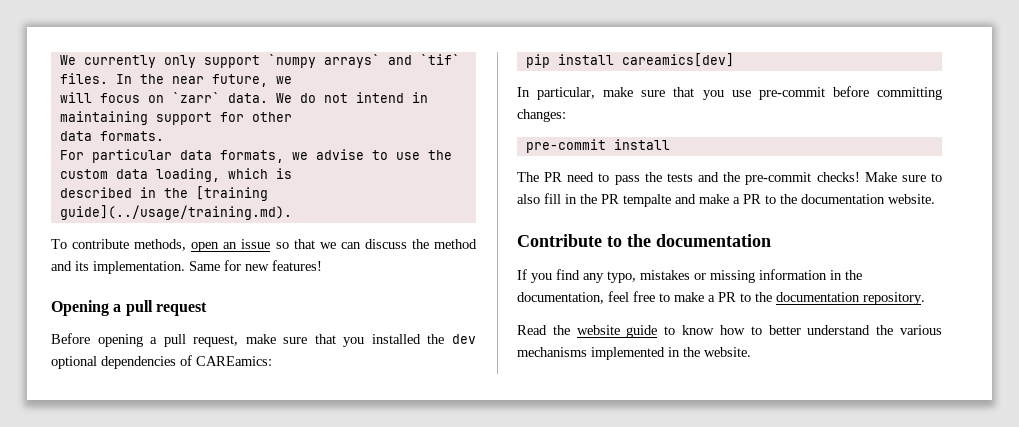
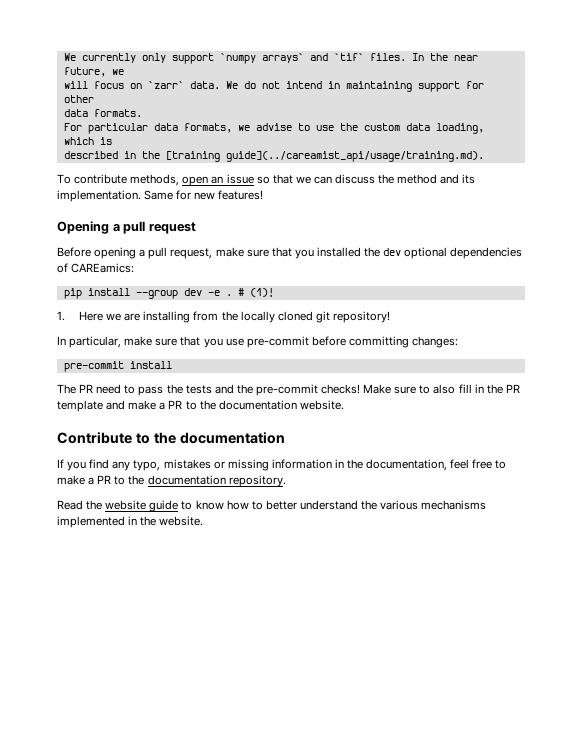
[59,205,292,220] guide](../usage/training.md). -> [225,151,484,162] guide](../careamist_api/usage/training.md).
[621,53,734,67] careamics[dev] -> [135,288,274,299] [57,311,390,323] --group dev -e . # (1)! // 1. Here we are installing from the locally cloned git repository!
[623,194,671,207] tempalte -> [57,400,103,412] template

